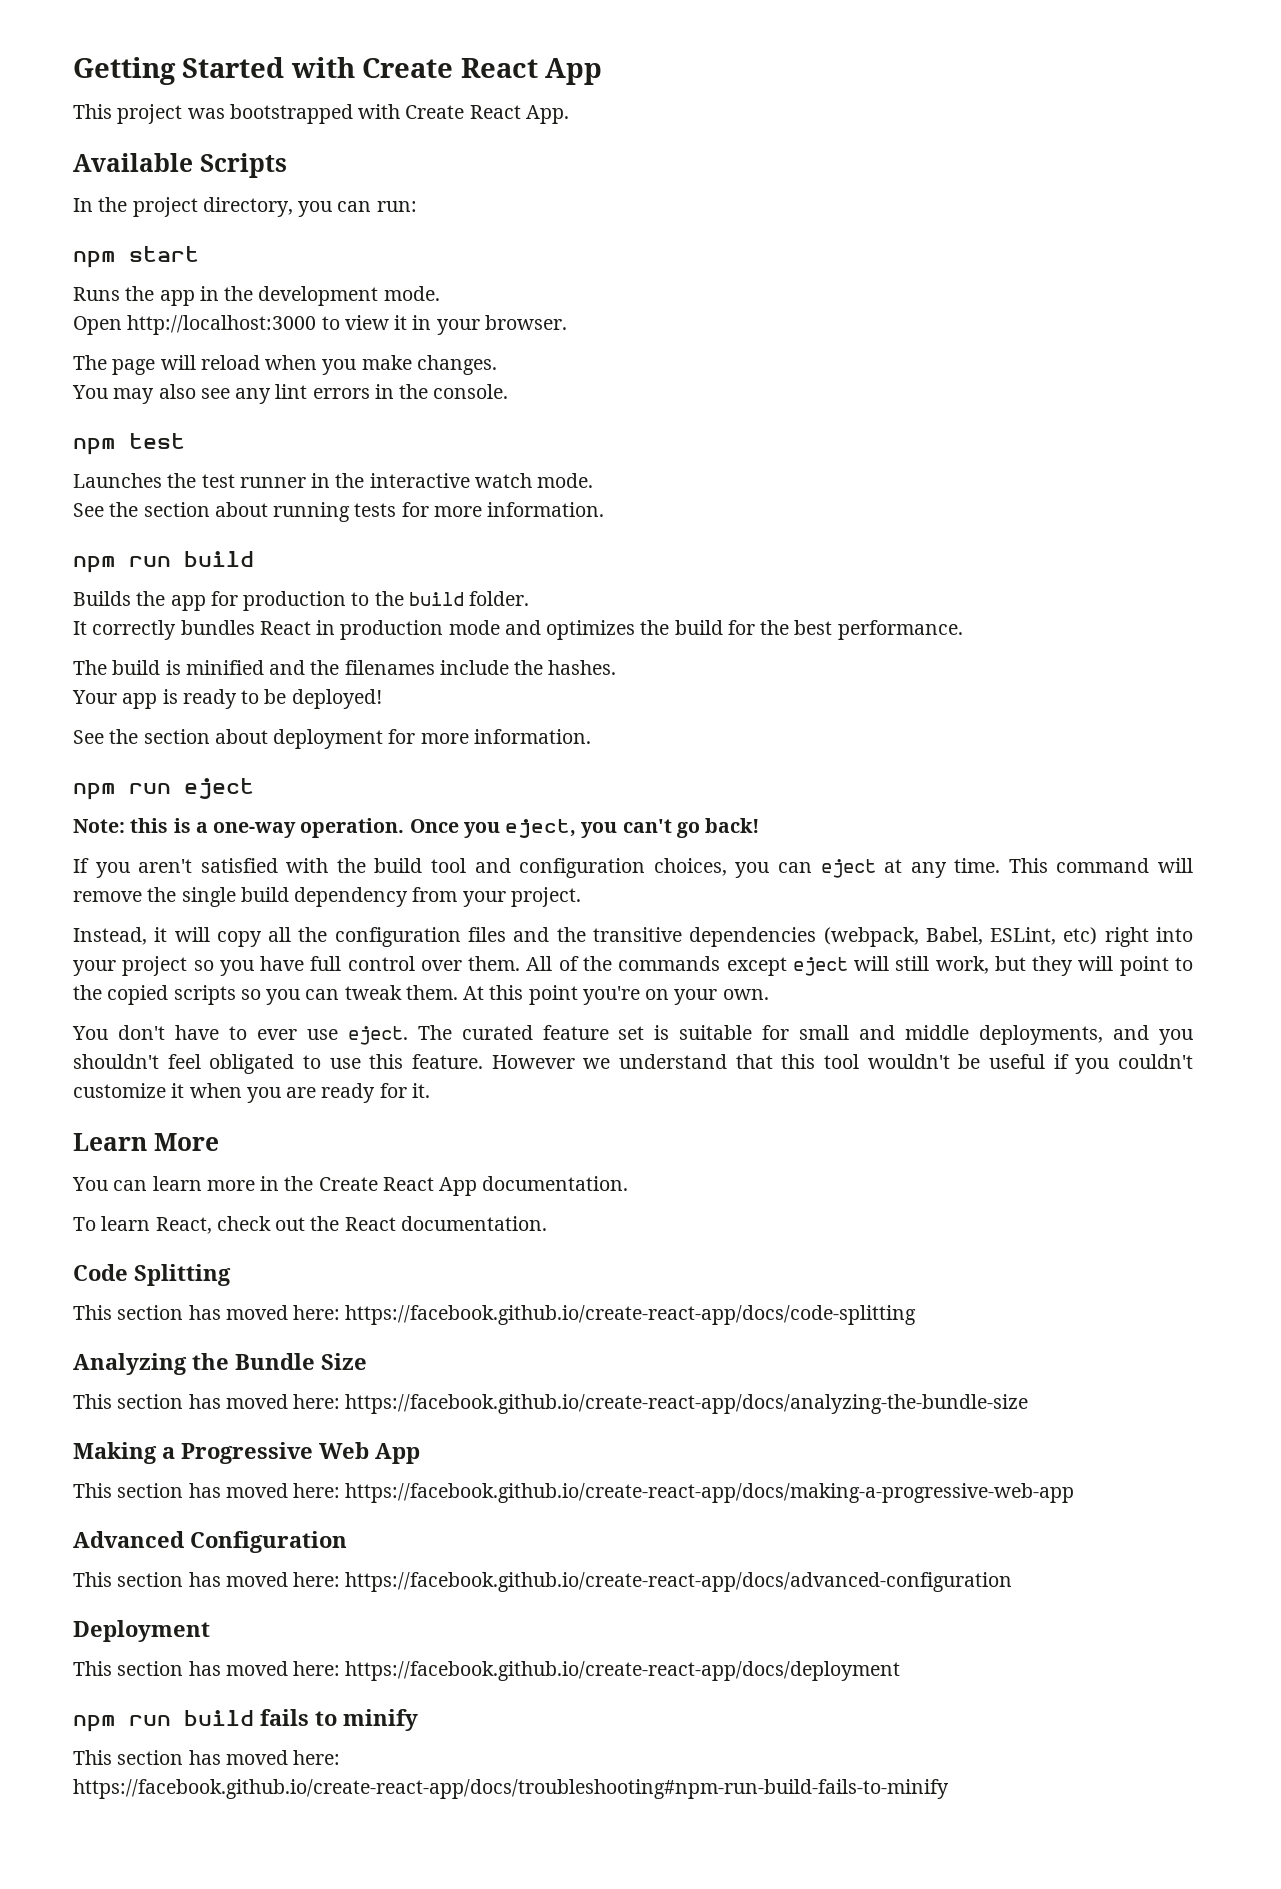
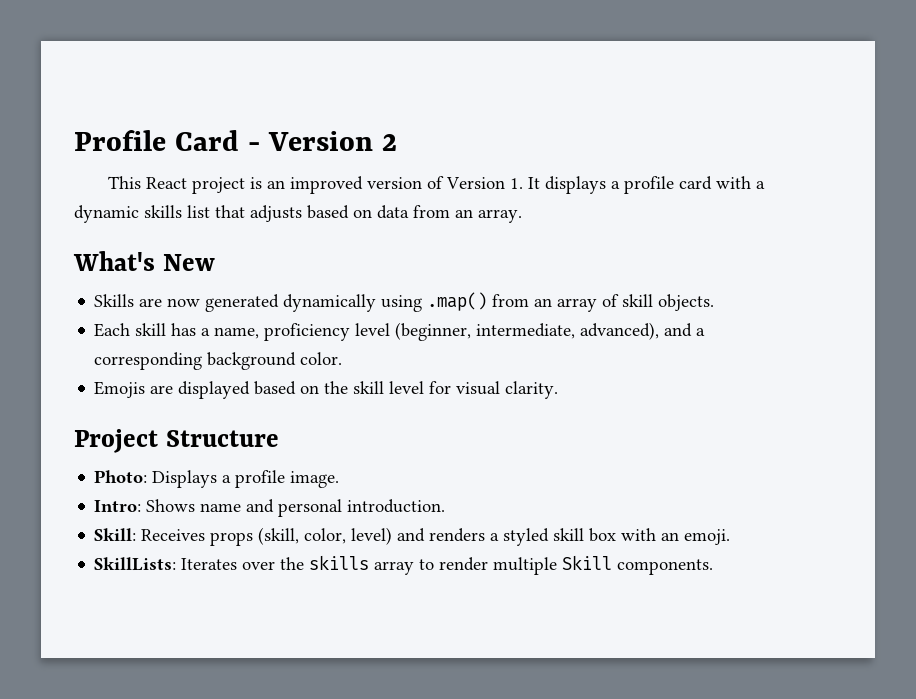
[73,57,603,85] [73,104,569,124] [73,153,287,178] [73,197,417,217] [73,246,199,268] [73,286,440,306] [73,315,567,335] [73,355,497,375] [72,384,509,404] [73,433,185,455] [73,473,594,488] [73,502,605,522] [73,551,254,573] [73,591,530,611] [73,620,963,640] [73,660,617,675] [72,689,382,709] [73,729,591,749] [73,778,254,800] [73,818,760,838] [73,858,1193,878] [73,887,581,907] [73,927,1193,947] [73,956,1193,976] [73,985,769,1005] [72,1025,1193,1045] [73,1054,1193,1074] [73,1083,430,1103] [73,1133,219,1151] [72,1176,629,1196] [73,1216,547,1234] [73,1264,231,1286] [73,1305,917,1325] [73,1353,367,1375] [73,1394,1029,1414] [73,1442,420,1464] [73,1483,1075,1503] [73,1531,347,1553] [73,1572,1013,1592] [73,1620,210,1642] [73,1661,901,1681] [73,1709,418,1732] [73,1750,341,1765] [73,1779,949,1799] Getting Started with Create React App // This project was bootstrapped with Create React App. // Available Scripts // In the project directory, you can run: // npm start // Runs the app in the development mode. // Open http://localhost:3000 to view it in your browser. // The page will reload when you make changes. // You may also see any lint errors in the console. // npm test // Launches the test runner in the interactive watch mode. // See the section about running tests for more information. // npm run build // Builds the app for production to the build folder. // It correctly bundles React in production mode and optimizes the build for the best performance. // The build is minified and the filenames include the hashes. // Your app is ready to be deployed! // See the section about deployment for more information. // npm run eject // Note: this is a one-way operation. Once you eject, you can't go back! // If you aren't satisfied with the build tool and configuration choices, you can eject at any time. This command will remove the single build dependency from your project. // Instead, it will copy all the configuration files and the transitive dependencies (webpack, Babel, ESLint, etc) right into your project so you have full control over them. All of the commands except eject will still work, but they will point to the copied scripts so you can tweak them. At this point you're on your own. // You don't have to ever use eject. The curated feature set is suitable for small and middle deployments, and you shouldn't feel obligated to use this feature. However we understand that this tool wouldn't be useful if you couldn't customize it when you are ready for it. // Learn More // You can learn more in the Create React App documentation. // To learn React, check out the React documentation. // Code Splitting // This section has moved here: https://facebook.github.io/create-react-app/docs/code-splitting // Analyzing the Bundle Size // This section has moved here: https://facebook.github.io/create-react-app/docs/analyzing-the-bundle-size // Making a Progressive Web App // This section has moved here: https://facebook.github.io/create-react-app/docs/making-a-progressive-web-app // Advanced Configuration // This section has moved here: https://facebook.github.io/create-react-app/docs/advanced-configuration // Deployment // This section has moved here: https://facebook.github.io/create-react-app/docs/deployment // npm run build fails to minify // This section has moved here: https://facebook.github.io/create-react-app/docs/troubleshooting#npm-run-build-fails-to-minify -> [74,130,397,151] [108,176,766,194] [74,205,522,223] [73,251,215,271] [94,292,715,312] [94,322,706,341] [94,352,343,370] [94,381,559,399] [74,429,279,453] [94,470,340,488] [94,499,446,517] [94,527,731,546] [94,555,714,575] Profile Card - Version 2 // This React project is an improved version of Version 1. It displays a profile card with a dynamic skills list that adjusts based on data from an array. // What's New // Skills are now generated dynamically using .map() from an array of skill objects. // Each skill has a name, proficiency level (beginner, intermediate, advanced), and a corresponding background color. // Emojis are displayed based on the skill level for visual clarity. // Project Structure // Photo: Displays a profile image. // Intro: Shows name and personal introduction. // Skill: Receives props (skill, color, level) and renders a styled skill box with an emoji. // SkillLists: Iterates over the skills array to render multiple Skill components.

